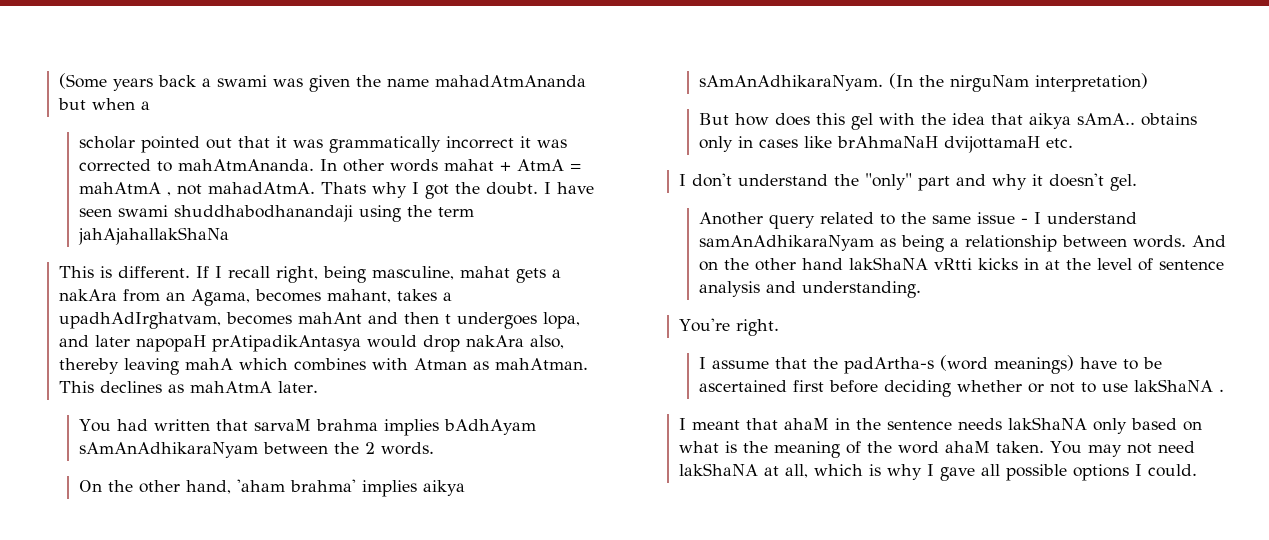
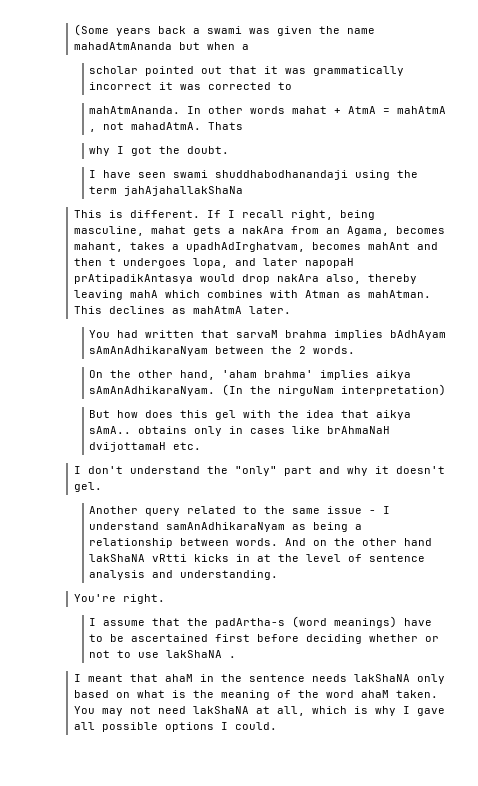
(172, 166) none -> (293, 86) //
(366, 188) none -> (244, 126) //
(538, 188) none -> (230, 150) //

